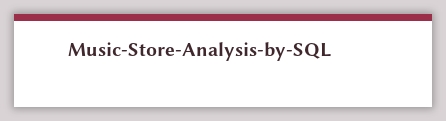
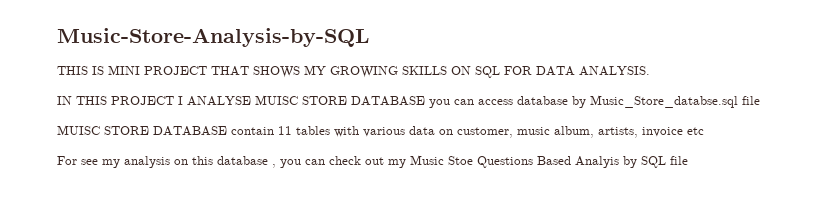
(331, 51) none -> [57,65,650,78] [57,95,760,108] [57,125,704,138] [57,155,688,168] // THIS IS MINI PROJECT THAT SHOWS MY GROWING SKILLS ON SQL FOR DATA ANALYSIS. // IN THIS PROJECT I ANALYSE MUISC STORE DATABASE you can access database by Music_Store_databse.sql file // MUISC STORE DATABASE contain 11 tables with various data on customer, music album, artists, invoice etc // For see my analysis on this database , you can check out my Music Stoe Questions Based Analyis by SQL file

